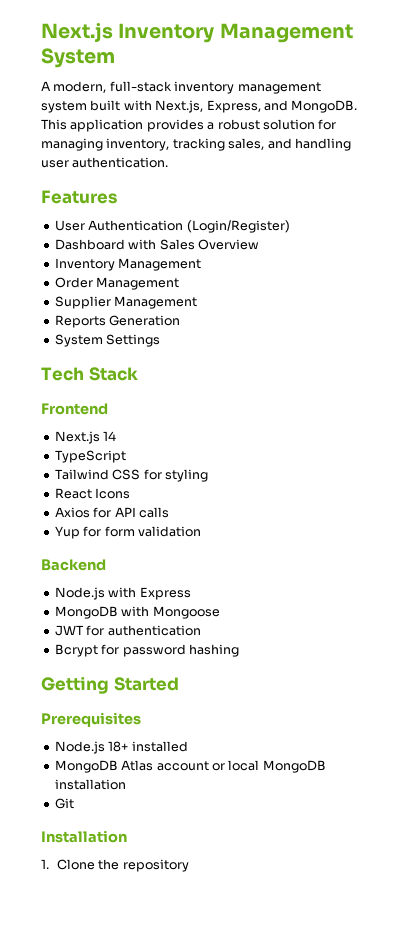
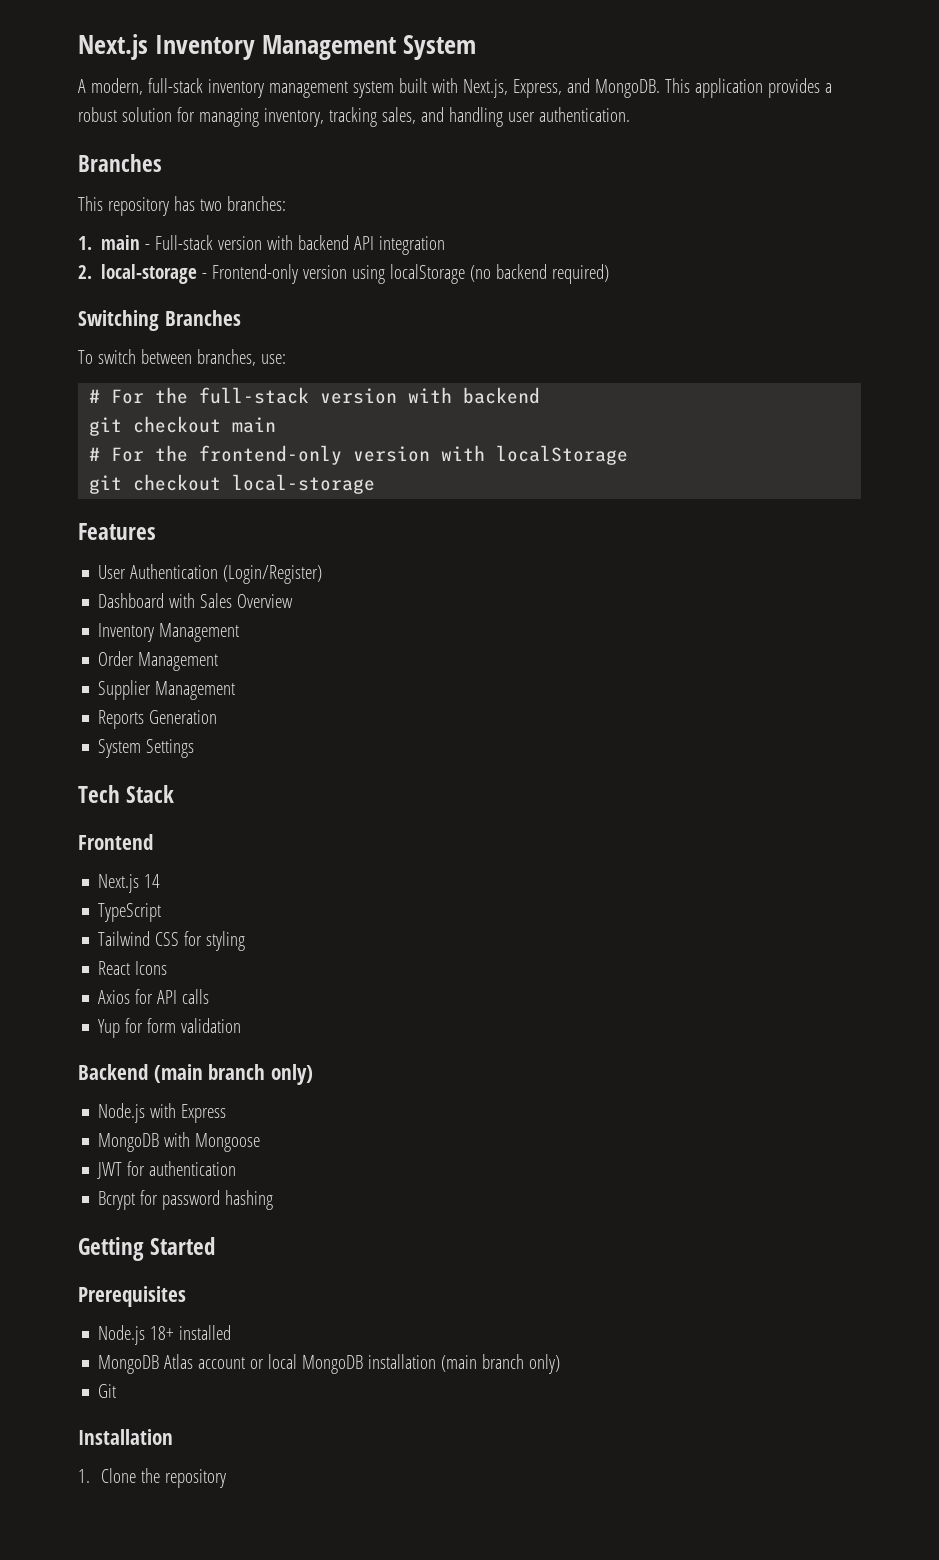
(169, 162) none -> [78,154,162,172] [78,196,286,216] [78,235,446,255] [78,264,610,284] [78,310,241,331] [78,349,286,366] [89,387,541,404] [89,416,277,436] [89,445,629,465] [89,474,376,494] // Branches // This repository has two branches: // 1. main - Full-stack version with backend API integration // 2. local-storage - Frontend-only version using localStorage (no backend required) // Switching Branches // To switch between branches, use: // # For the full-stack version with backend // git checkout main // # For the frontend-only version with localStorage // git checkout local-storage
(106, 565) none -> [153,1064,313,1085] (main branch only)
(126, 784) none -> [441,1354,561,1374] (main branch only)

